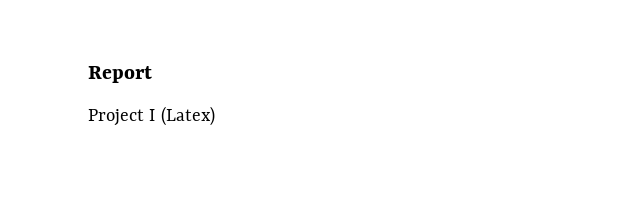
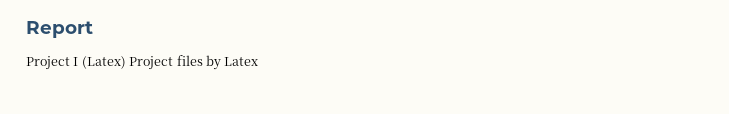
(215, 116) none -> [129,55,259,70] Project files by Latex

